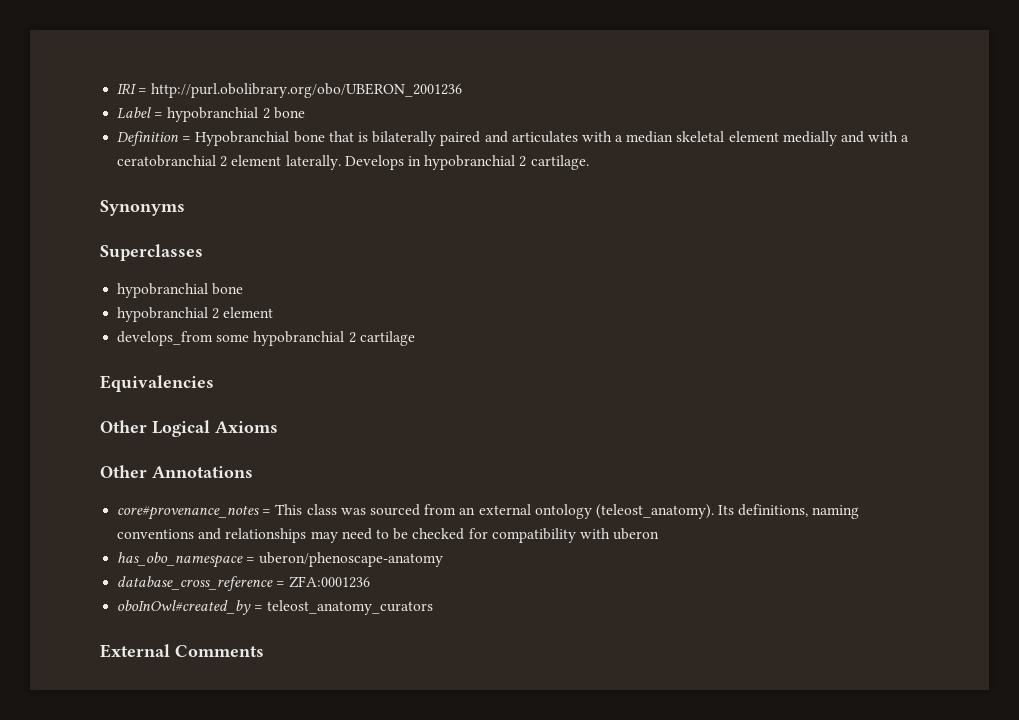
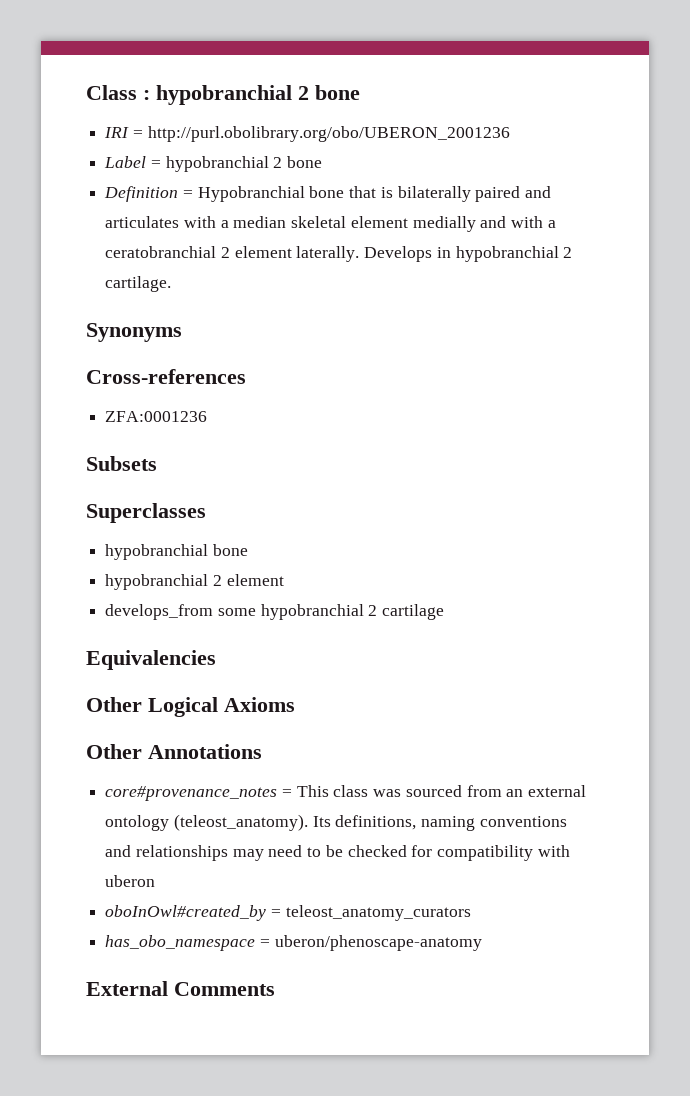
(117, 88) none -> [86,85,360,105] Class : hypobranchial 2 bone //
(185, 208) none -> [86,369,246,384] [105,411,208,422] [86,456,157,471] // Cross-references // ZFA:0001236 // Subsets
(660, 534) none -> [105,905,471,921] // oboInOwl#created_by = teleost_anatomy_curators
[117,576,371,591] [117,600,434,615] // database_cross_reference = ZFA:0001236 // oboInOwl#created_by = teleost_anatomy_curators -> (482, 943) none

